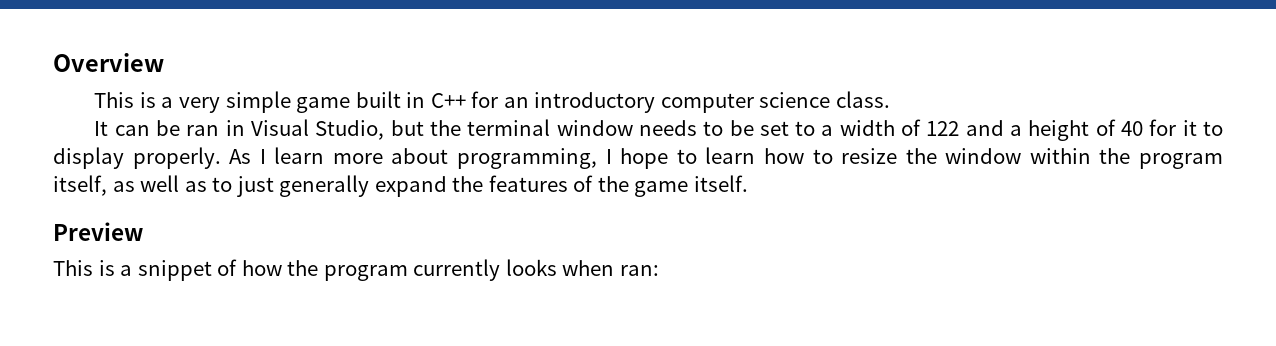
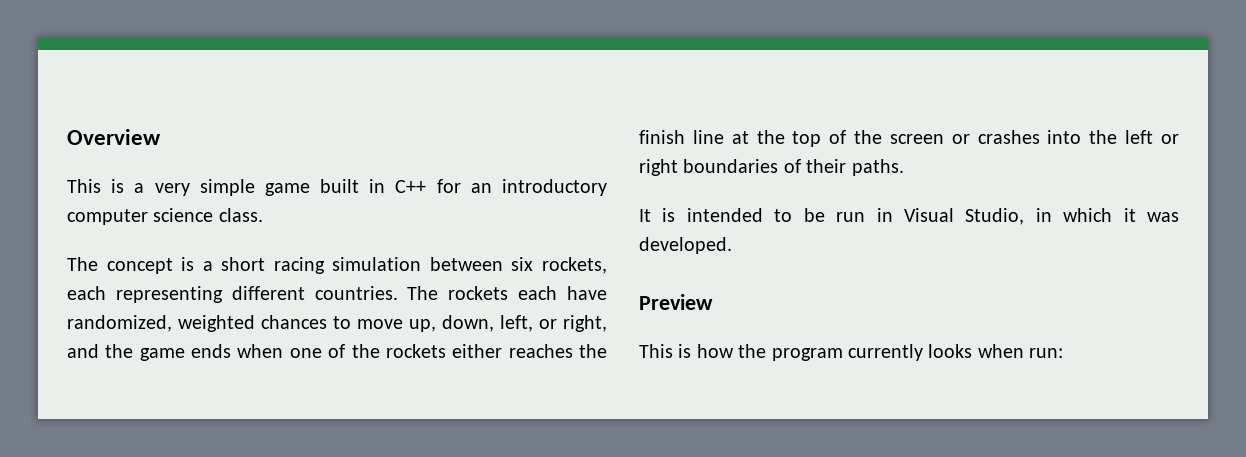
[94,119,1224,141] [53,147,1223,169] [53,175,748,197] It can be ran in Visual Studio, but the terminal window needs to be set to a width of 122 and a height of 40 for it to display properly. As I learn more about programming, I hope to learn how to resize the window within the program itself, as well as to just generally expand the features of the game itself. -> [67,257,607,274] [67,286,607,303] [67,315,607,332] [67,344,607,361] [639,130,1179,147] [639,159,904,176] [639,208,1179,225] [639,237,732,254] The concept is a short racing simulation between six rockets, each representing different countries. The rockets each have randomized, weighted chances to move up, down, left, or right, and the game ends when one of the rockets either reaches the finish line at the top of the screen or crashes into the left or right boundaries of their paths. // It is intended to be run in Visual Studio, in which it was developed.
[120,259,238,281] a snippet of -> (692, 351) none
[619,265,659,276] ran: -> [1029,348,1064,358] run:

